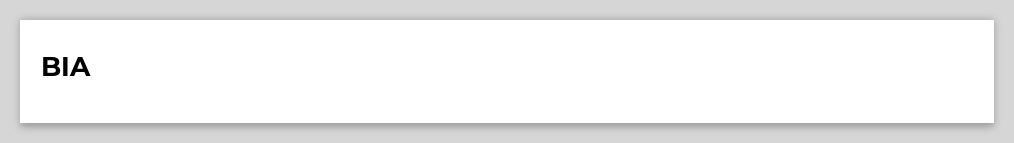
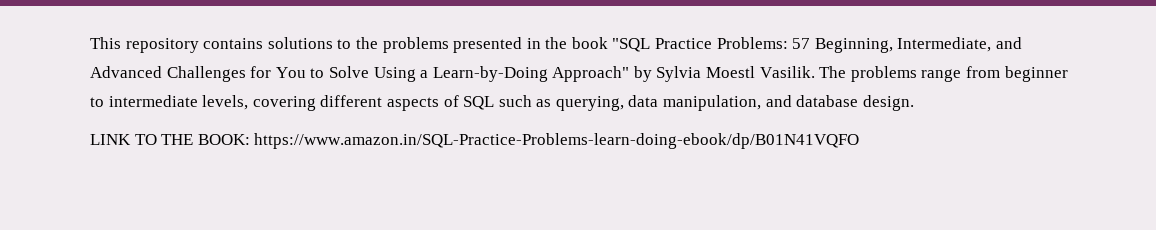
[41,57,91,76] BIA -> [90,37,1023,53] [90,66,1068,82] [90,95,914,111] [90,133,860,149] This repository contains solutions to the problems presented in the book "SQL Practice Problems: 57 Beginning, Intermediate, and Advanced Challenges for You to Solve Using a Learn-by-Doing Approach" by Sylvia Moestl Vasilik. The problems range from beginner to intermediate levels, covering different aspects of SQL such as querying, data manipulation, and database design. // LINK TO THE BOOK: https://www.amazon.in/SQL-Practice-Problems-learn-doing-ebook/dp/B01N41VQFO

